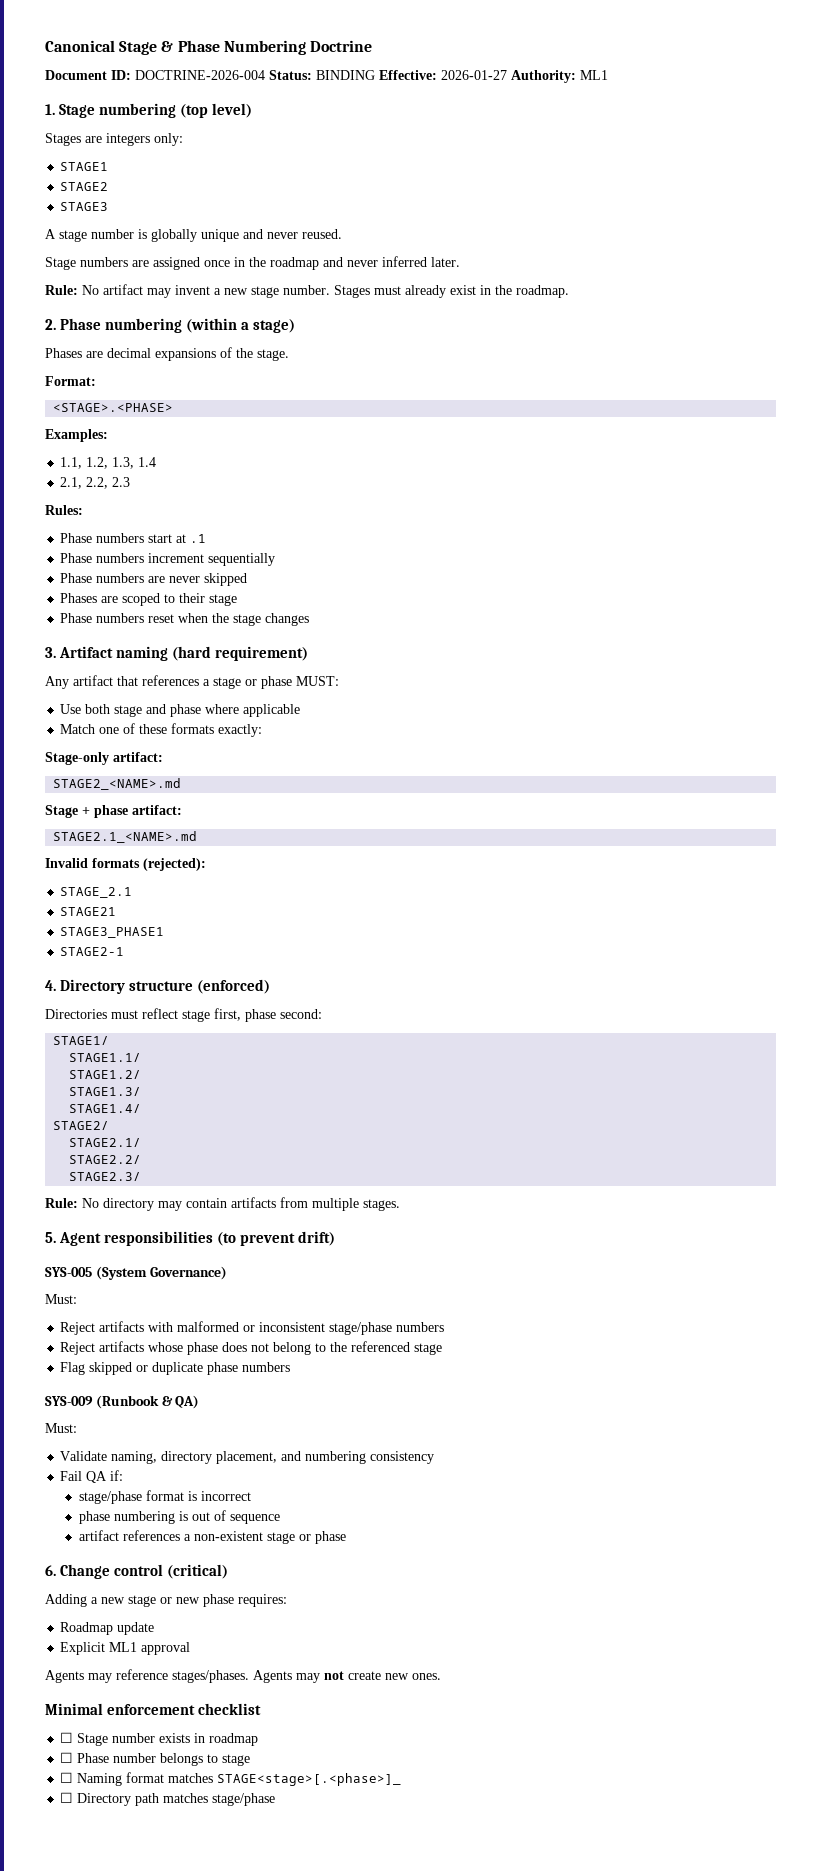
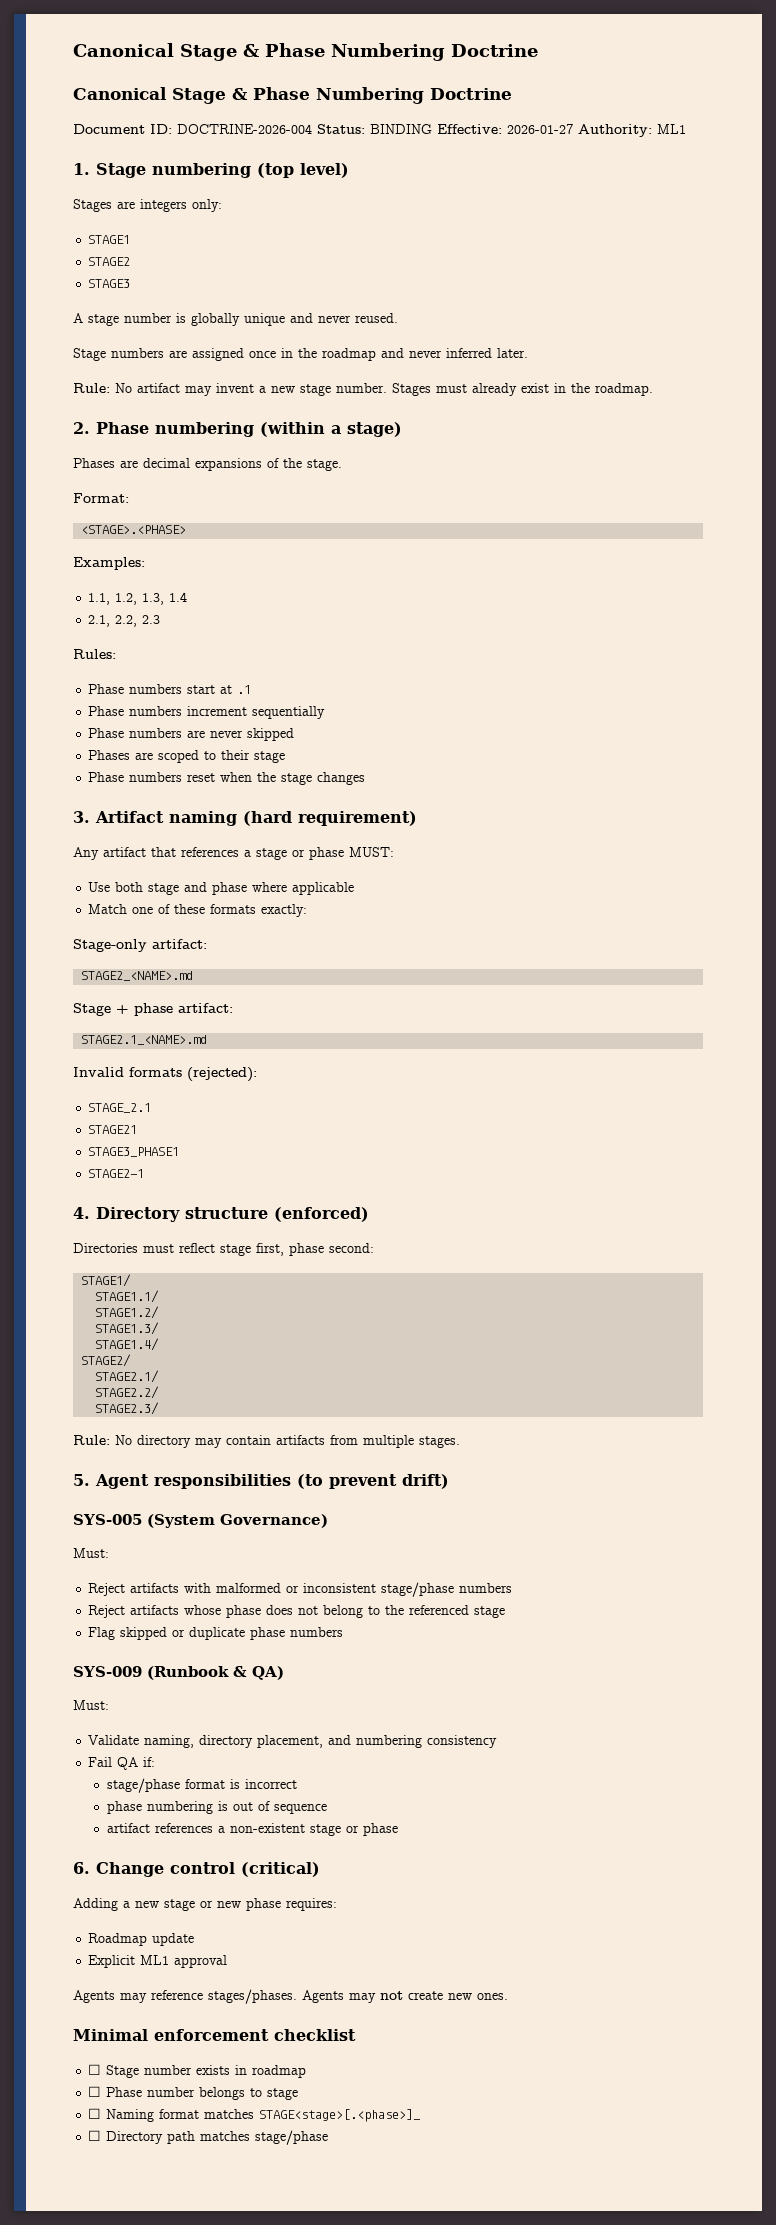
[45,40,372,55] Canonical Stage & Phase Numbering Doctrine -> [73,43,538,61] [73,87,512,104] Canonical Stage & Phase Numbering Doctrine // Canonical Stage & Phase Numbering Doctrine

